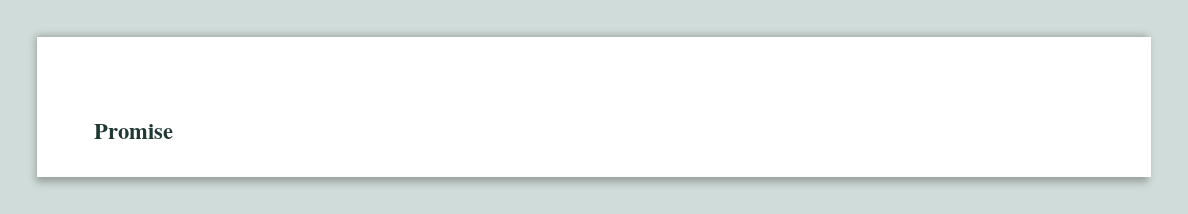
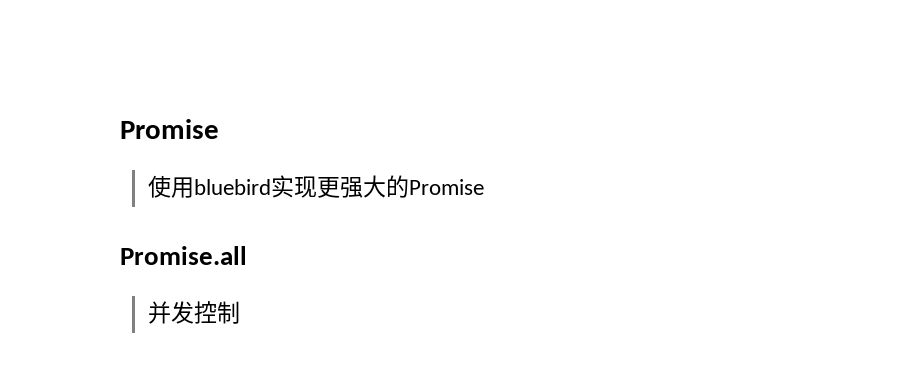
[94,124,173,139] Promise -> [120,119,219,139] [148,175,485,198] [120,246,247,265] [148,301,241,324] Promise // 使用bluebird实现更强大的Promise // Promise.all // 并发控制

